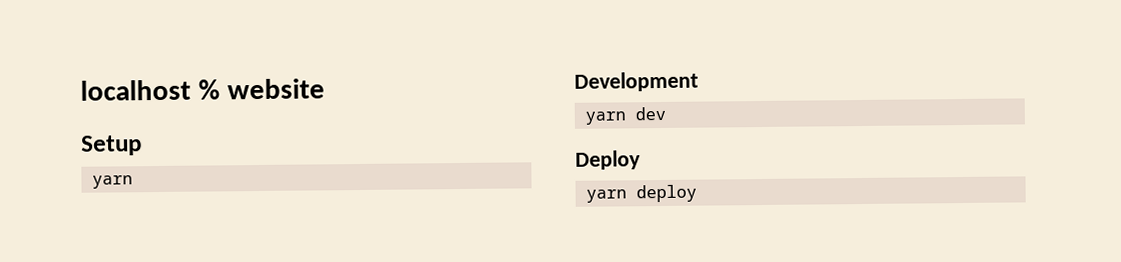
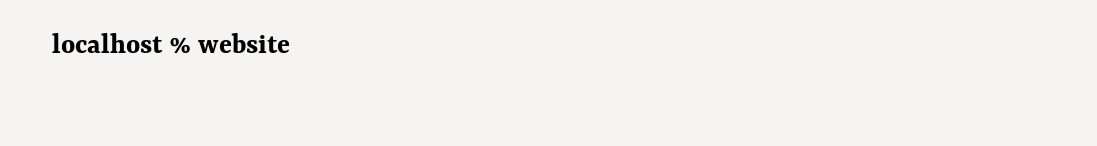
[81,135,142,156] [92,175,134,189] [574,71,699,92] [585,106,667,125] [575,150,641,170] [586,184,698,203] // Setup // yarn // Development // yarn dev // Deploy // yarn deploy -> (290, 43) none

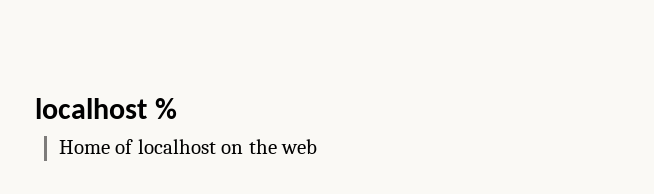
[197,33,290,53] website -> [58,139,318,154] // Home of localhost on the web

